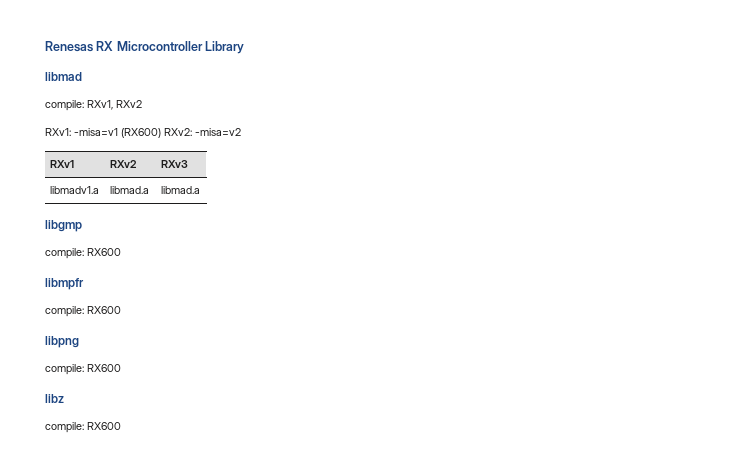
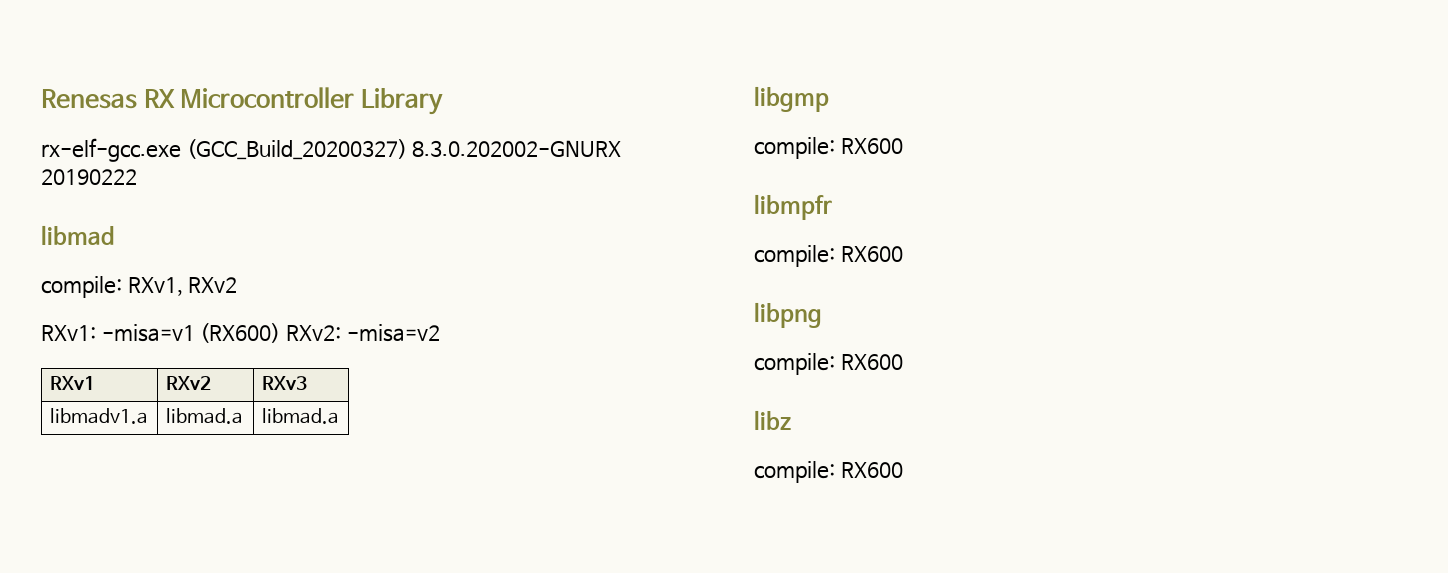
(245, 47) none -> [41,138,622,162] [41,169,137,185] // rx-elf-gcc.exe (GCC_Build_20200327) 8.3.0.202002-GNURX 20190222

